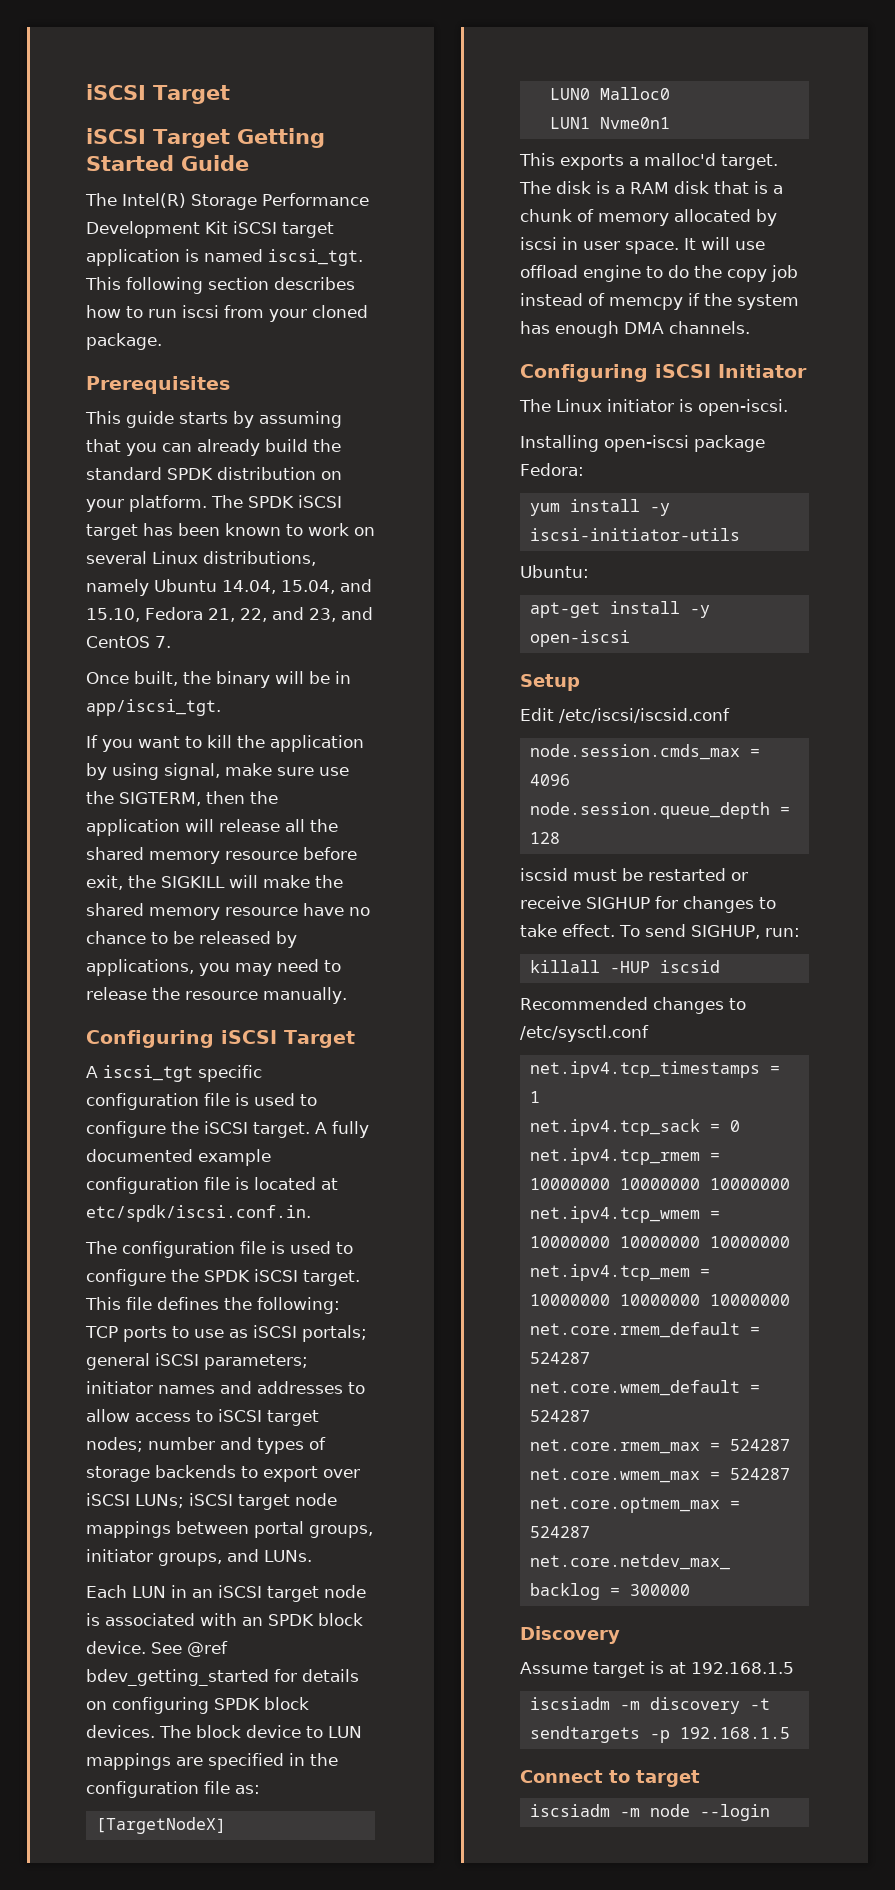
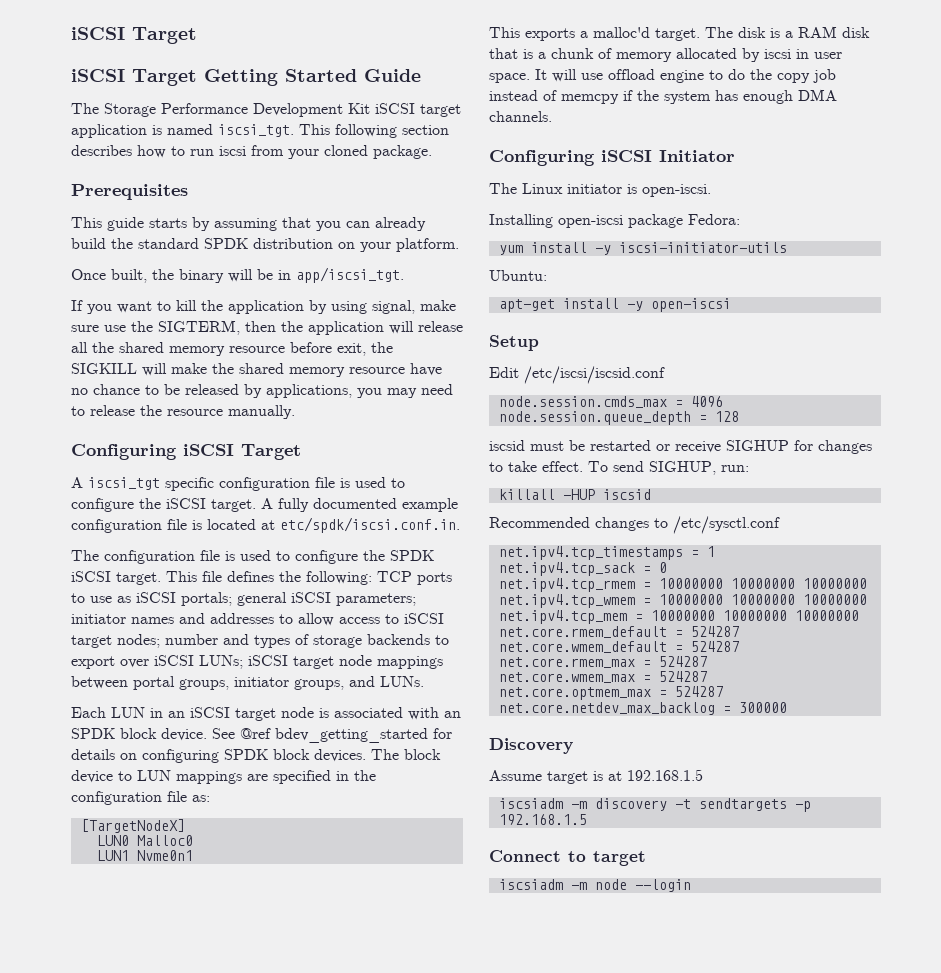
[122,193,186,208] Intel(R) -> (99, 108) none
[211,495,342,508] [86,523,375,540] [86,551,316,566] [86,579,372,596] [86,607,373,622] [86,636,171,648] The SPDK iSCSI target has been known to work on several Linux distributions, namely Ubuntu 14.04, 15.04, and 15.10, Fedora 21, 22, and 23, and CentOS 7. -> (459, 245) none

